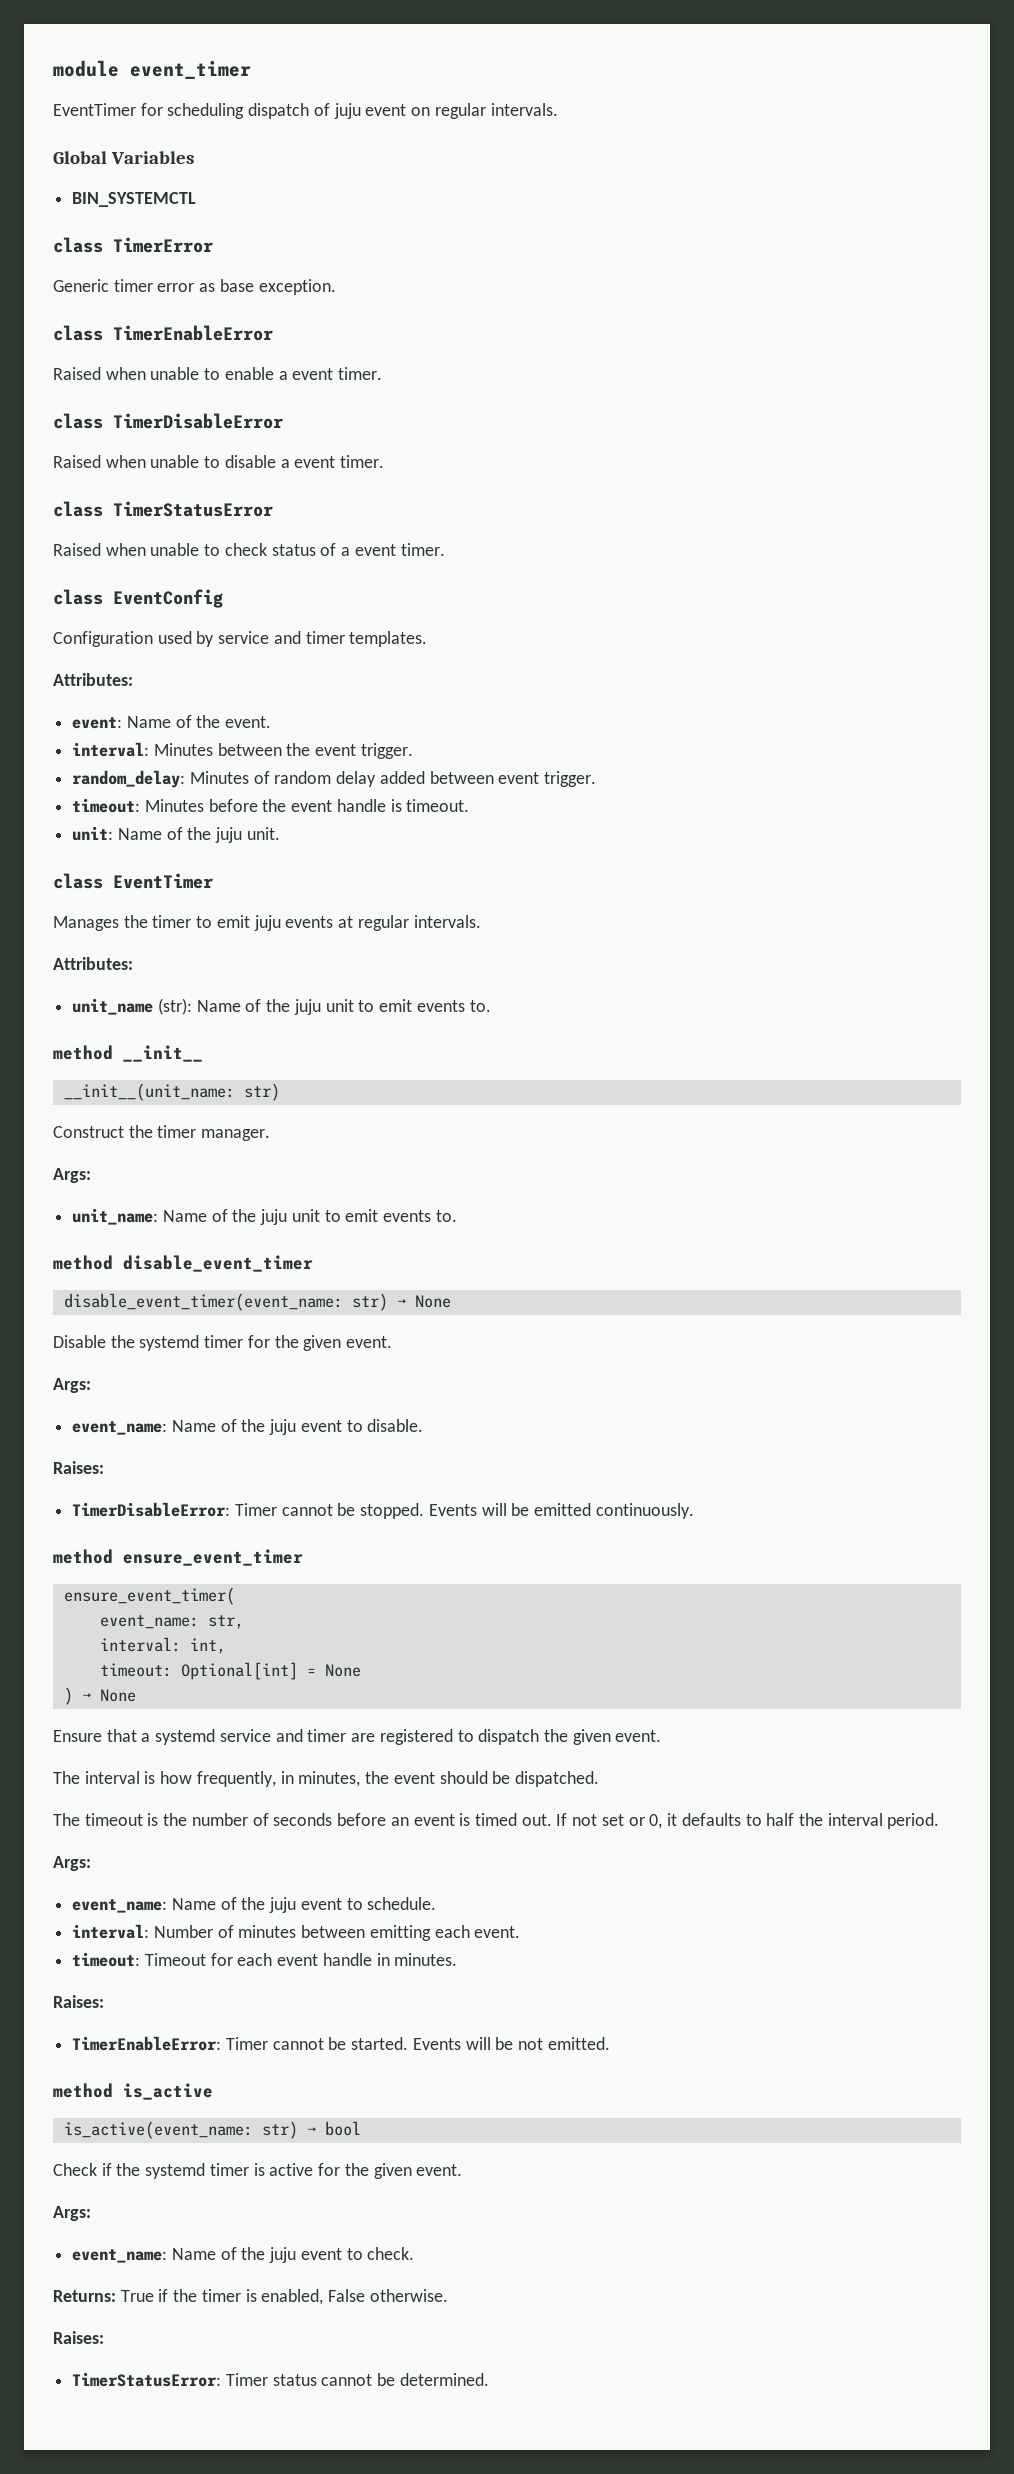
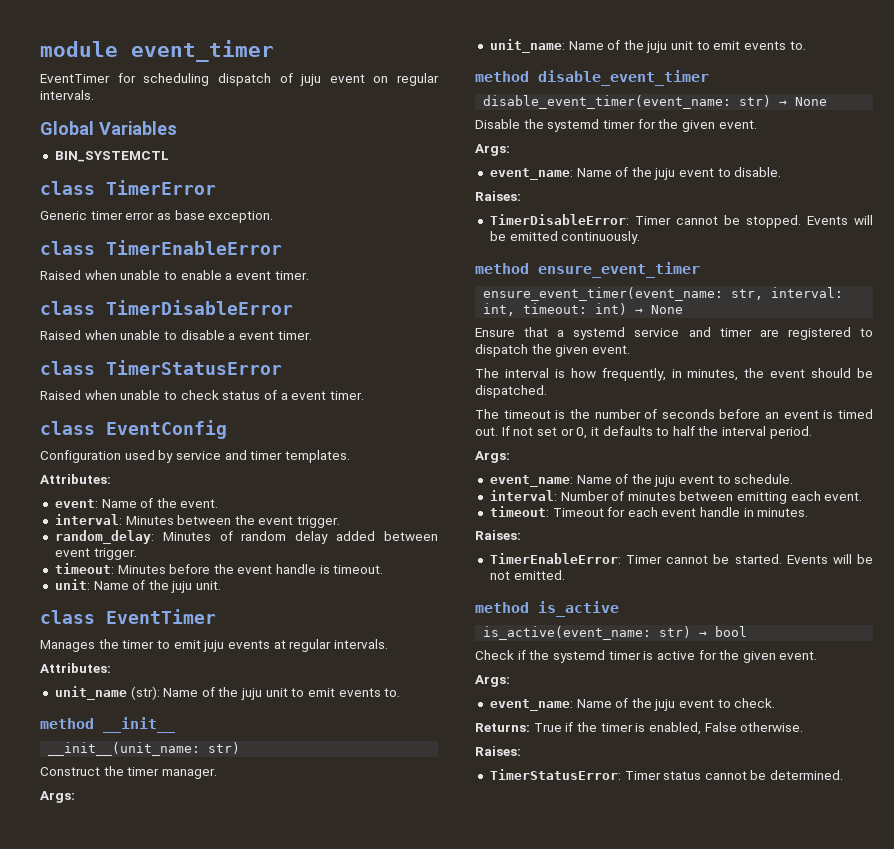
[63,1587,235,1605] [99,1615,199,1629] ensure_event_timer( // event_name: -> [483,287,724,301] ensure_event_timer(event_name:
(244, 1622) // -> (764, 294) none
[99,1662,361,1680] [63,1687,73,1705] // timeout: Optional[int] = None // ) -> [523,303,628,315] timeout: int)

